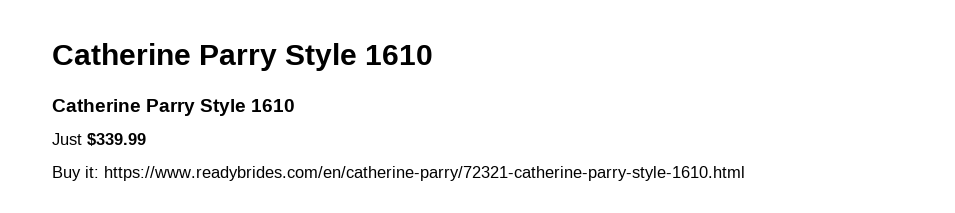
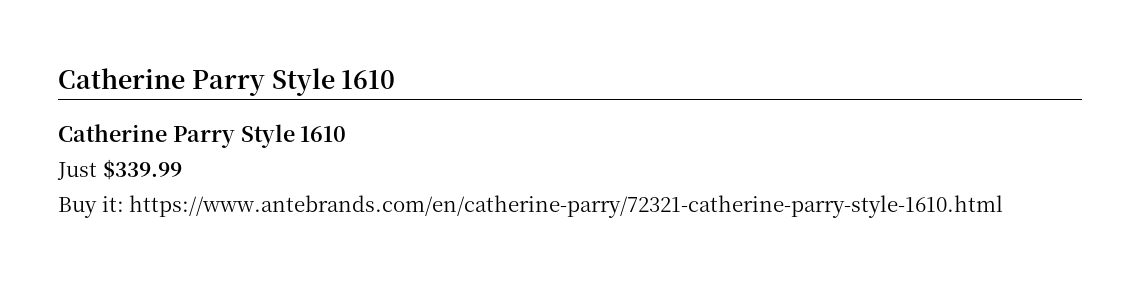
[104,166,745,181] https://www.readybrides.com/en/catherine-parry/72321-catherine-parry-style-1610.html -> [129,195,1004,218] https://www.antebrands.com/en/catherine-parry/72321-catherine-parry-style-1610.html

